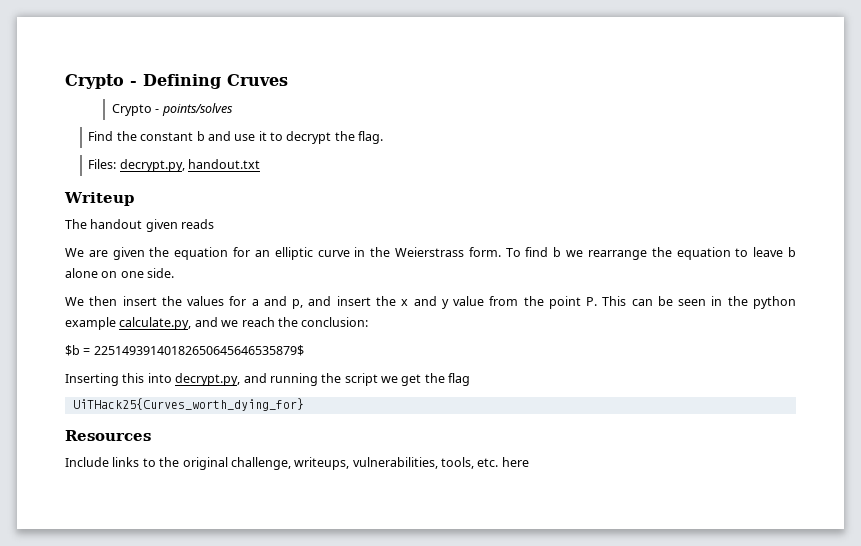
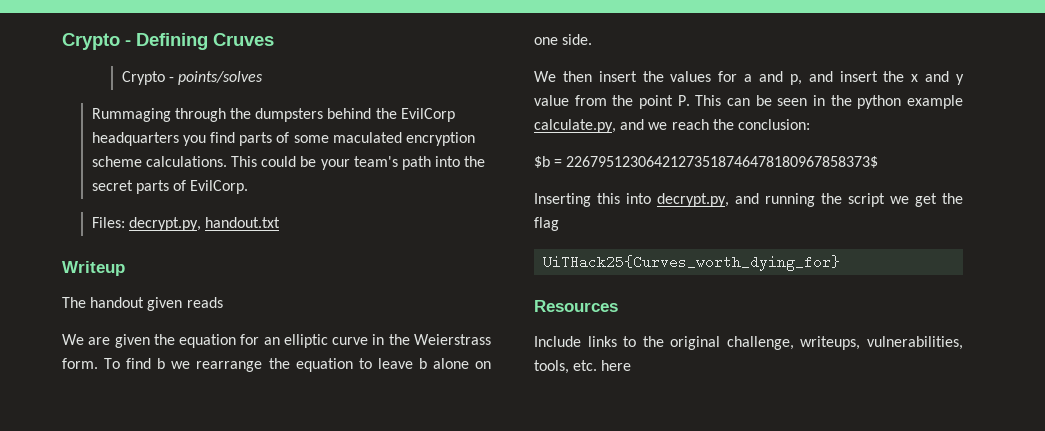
[88,131,384,144] Find the constant b and use it to decrypt the flag. -> [91,108,455,122] [91,132,476,146] [91,156,486,170] [91,180,249,194] Rummaging through the dumpsters behind the EvilCorp headquarters you find parts of some maculated encryption scheme calculations. This could be your team's path into the secret parts of EvilCorp.
[93,345,304,356] 22514939140182650645646535879$ -> [566,156,879,168] 22679512306421273518746478180967858373$

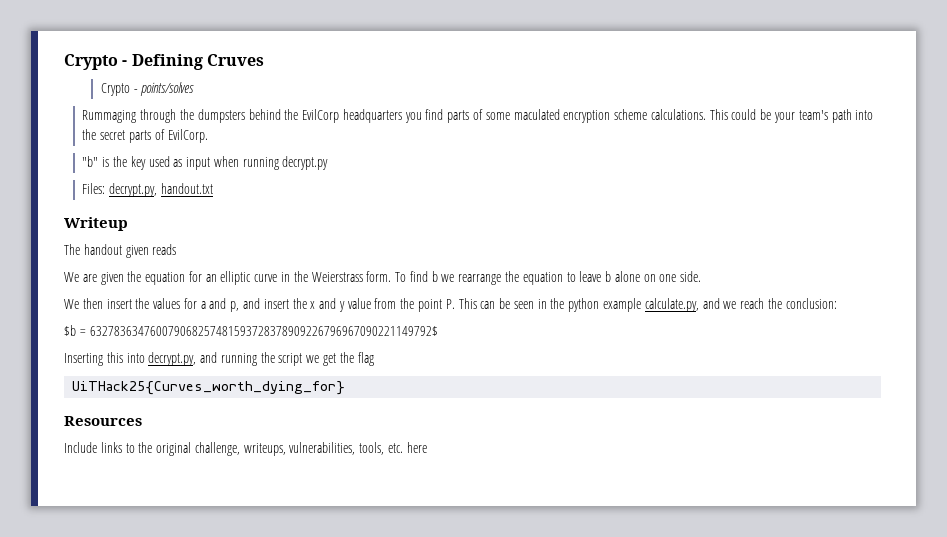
(249, 187) none -> [82,156,329,170] // "b" is the key used as input when running decrypt.py
[566,156,879,168] 22679512306421273518746478180967858373$ -> [89,326,438,336] 632783634760079068257481593728378909226796967090221149792$

